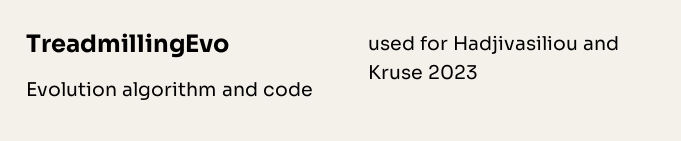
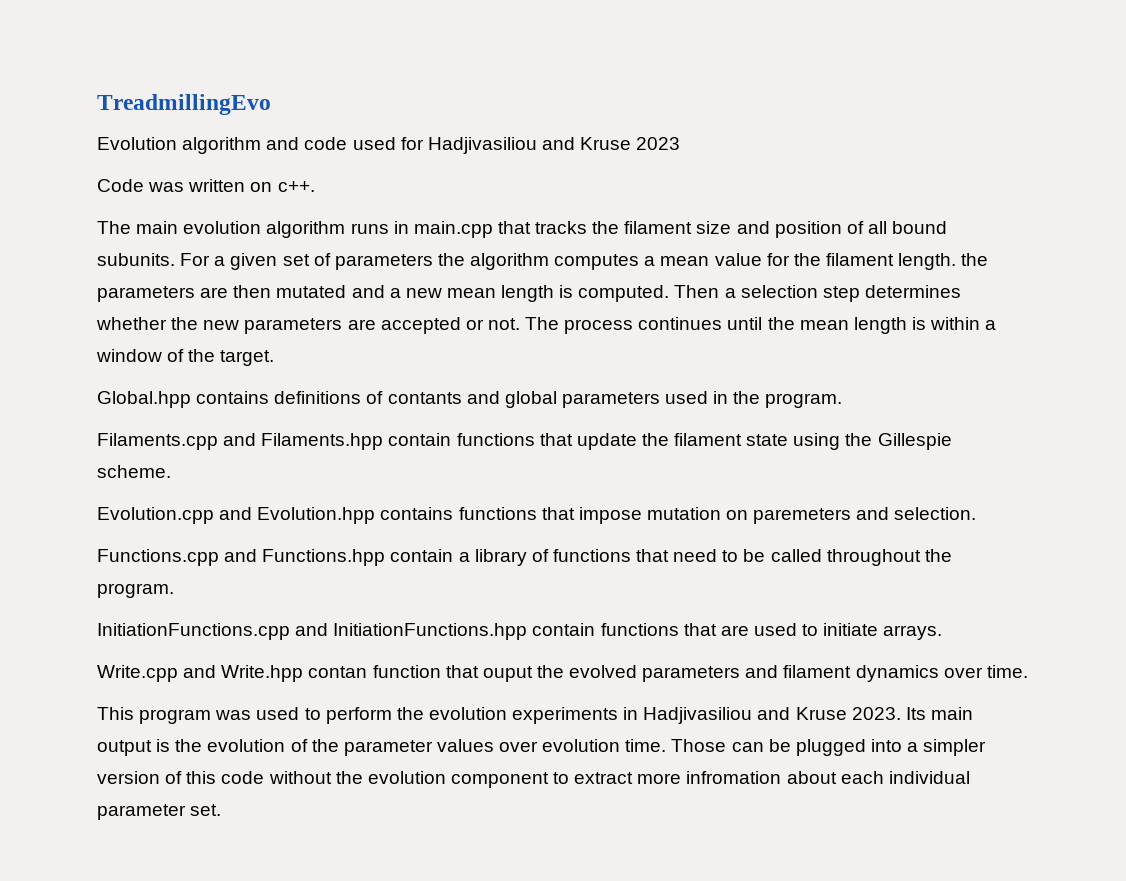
(479, 72) none -> [97,179,315,192] [97,221,948,238] [97,253,989,270] [97,285,961,302] [96,317,997,334] [96,349,275,366] [97,391,843,408] [97,433,952,450] [97,465,171,478] [97,507,977,524] [97,549,952,566] [97,583,174,598] [97,623,943,640] [97,665,1028,682] [97,707,973,724] [97,739,987,756] [97,771,970,788] [97,804,222,820] // Code was written on c++. // The main evolution algorithm runs in main.cpp that tracks the filament size and position of all bound subunits. For a given set of parameters the algorithm computes a mean value for the filament length. the parameters are then mutated and a new mean length is computed. Then a selection step determines whether the new parameters are accepted or not. The process continues until the mean length is within a window of the target. // Global.hpp contains definitions of contants and global parameters used in the program. // Filaments.cpp and Filaments.hpp contain functions that update the filament state using the Gillespie scheme. // Evolution.cpp and Evolution.hpp contains functions that impose mutation on paremeters and selection. // Functions.cpp and Functions.hpp contain a library of functions that need to be called throughout the program. // InitiationFunctions.cpp and InitiationFunctions.hpp contain functions that are used to initiate arrays. // Write.cpp and Write.hpp contan function that ouput the evolved parameters and filament dynamics over time. // This program was used to perform the evolution experiments in Hadjivasiliou and Kruse 2023. Its main output is the evolution of the parameter values over evolution time. Those can be plugged into a simpler version of this code without the evolution component to extract more infromation about each individual parameter set.

